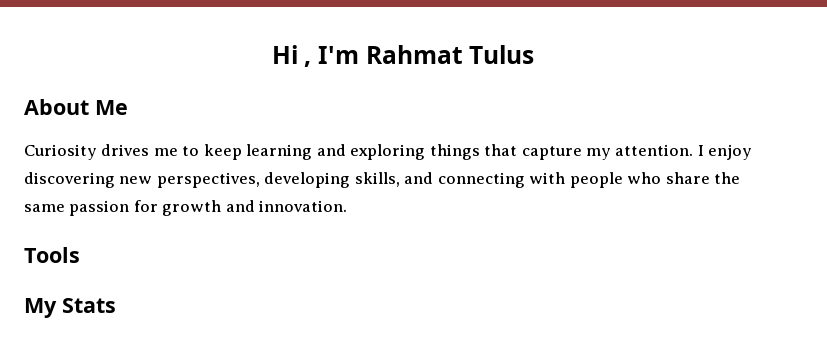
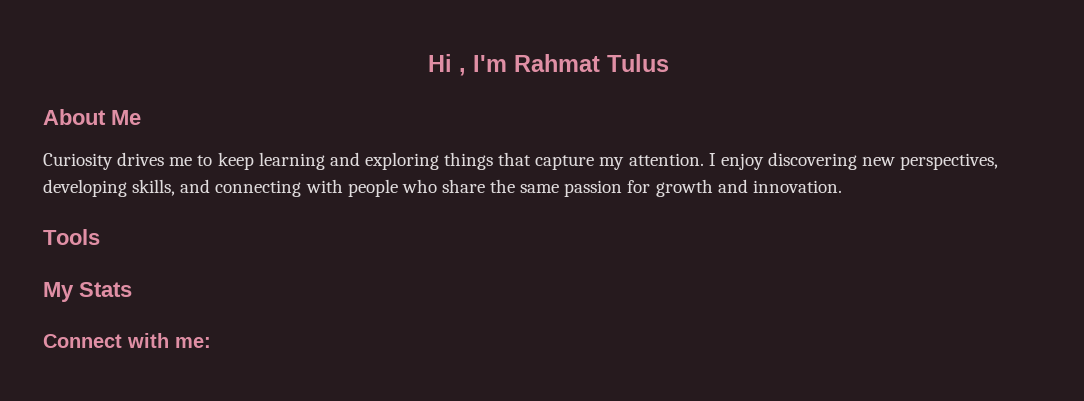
(116, 305) none -> [43,333,211,348] // Connect with me:

